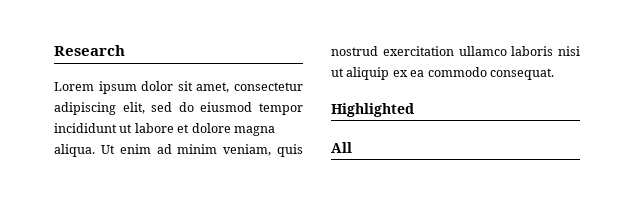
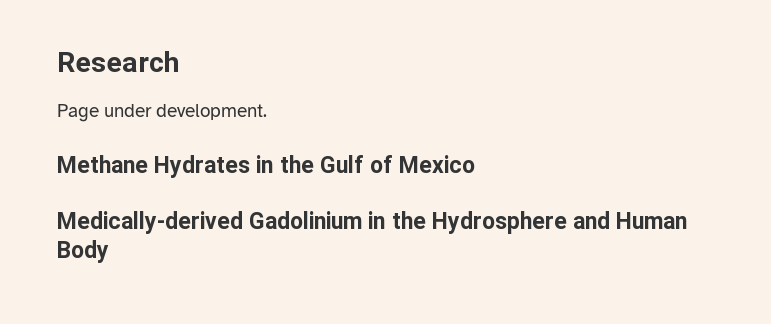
[54,81,303,94] [54,102,303,115] [54,123,275,136] [54,144,303,157] [331,46,580,56] [331,67,554,80] [331,103,414,117] [331,142,352,153] Lorem ipsum dolor sit amet, consectetur adipiscing elit, sed do eiusmod tempor incididunt ut labore et dolore magna aliqua. Ut enim ad minim veniam, quis nostrud exercitation ullamco laboris nisi ut aliquip ex ea commodo consequat. // Highlighted // All -> [57,104,268,122] [57,155,476,178] [57,211,688,234] [57,240,109,263] Page under development. // Methane Hydrates in the Gulf of Mexico // Medically-derived Gadolinium in the Hydrosphere and Human Body

